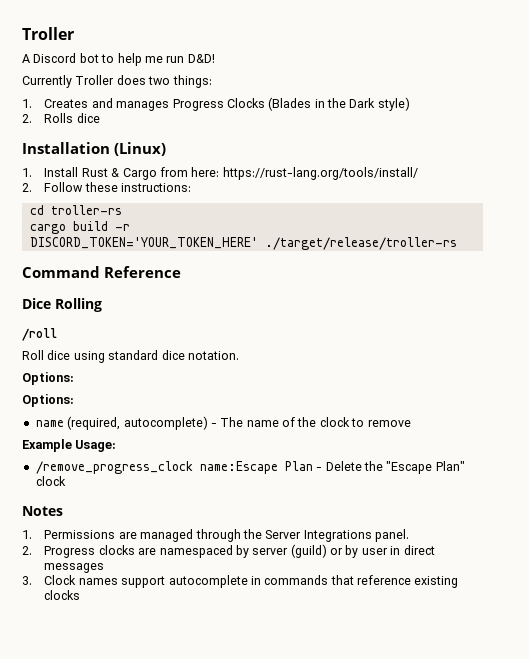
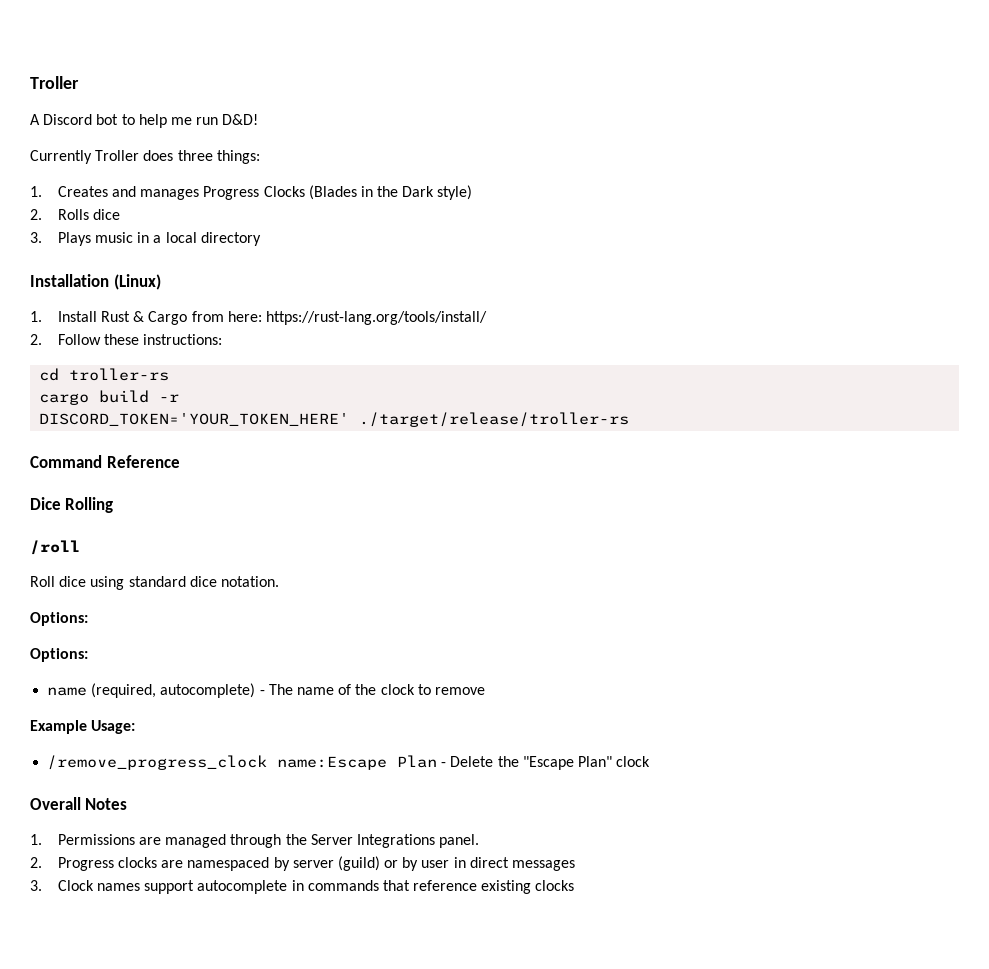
[148,76,171,85] two -> [177,150,213,161] three
(100, 118) none -> [30,232,261,246] // 3. Plays music in a local directory
(66, 481) none -> [30,797,81,810] Overall

